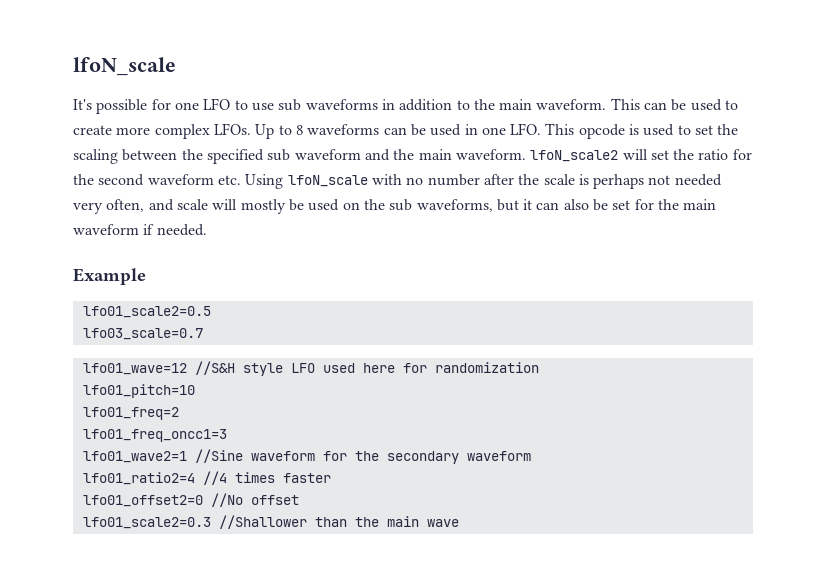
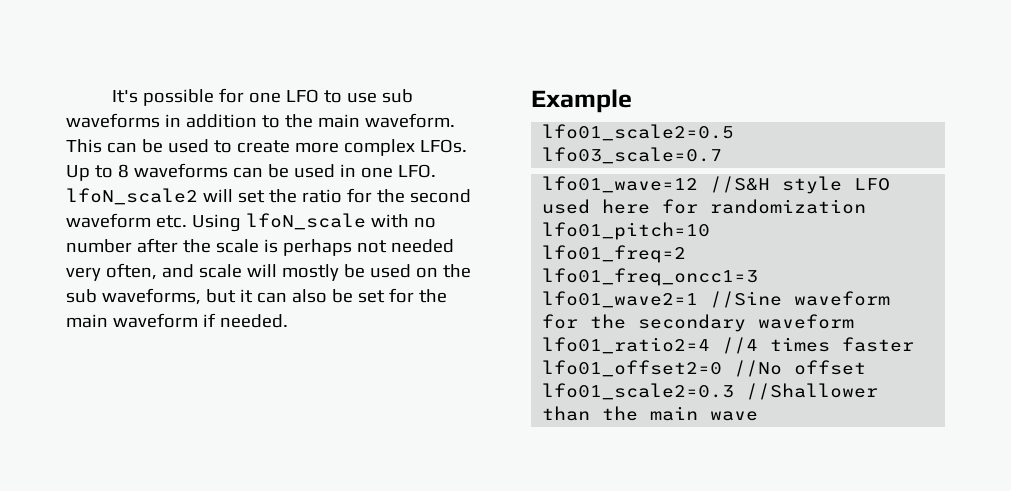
[73,57,176,76] lfoN_scale // -> (112, 96) none
[545,123,739,139] [73,149,526,164] This opcode is used to set the scaling between the specified sub waveform and the main waveform. -> (436, 171) none

